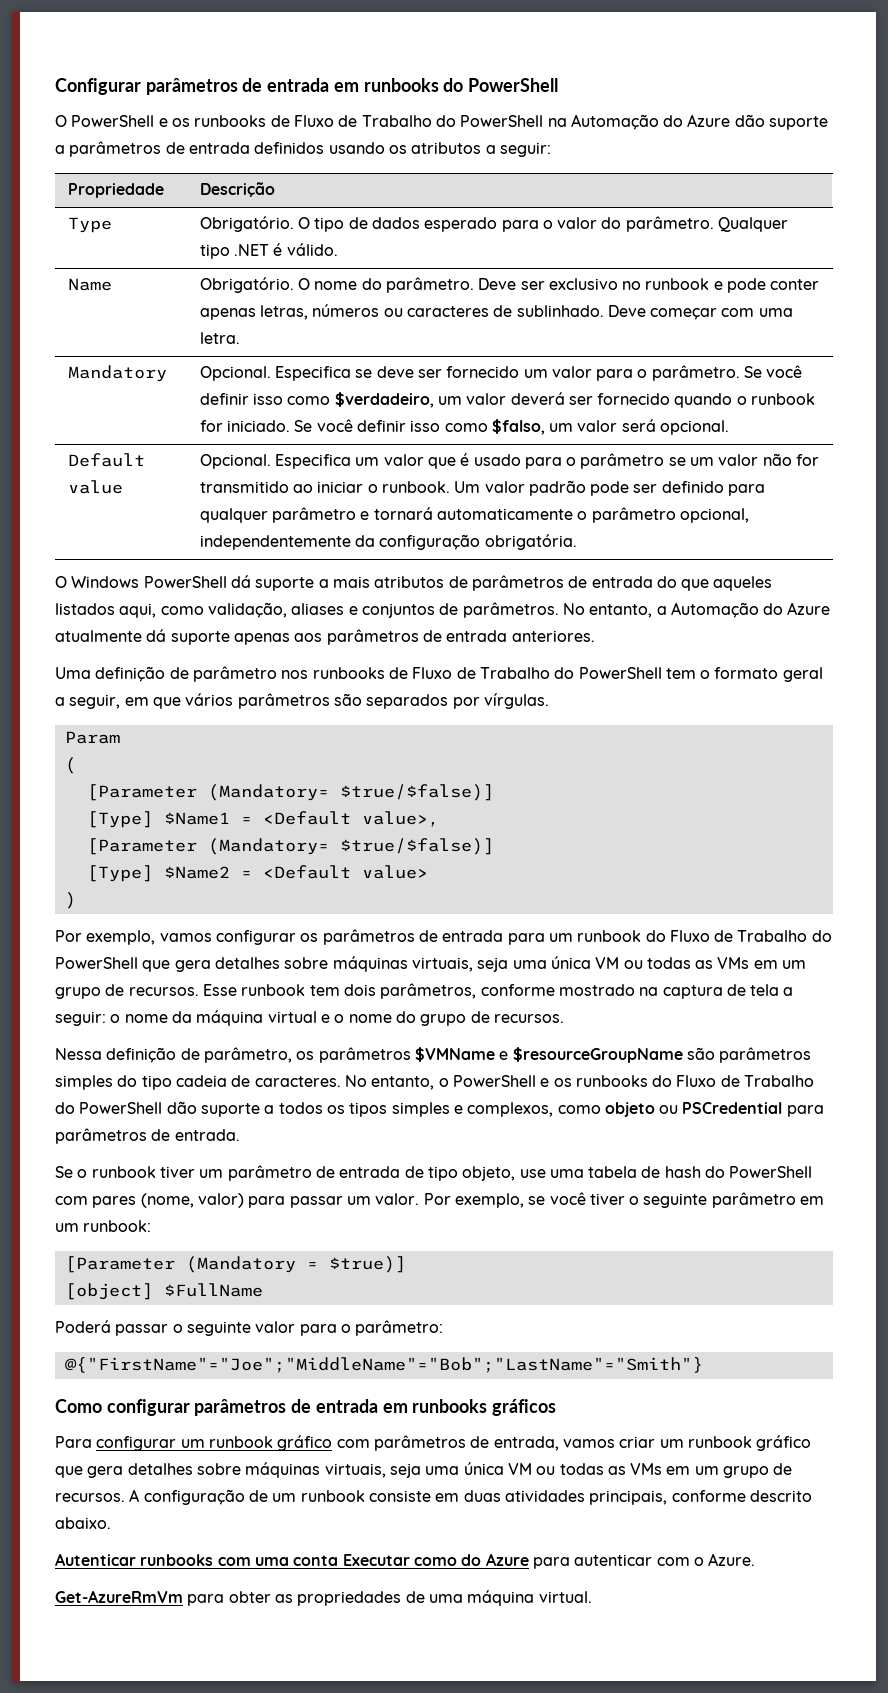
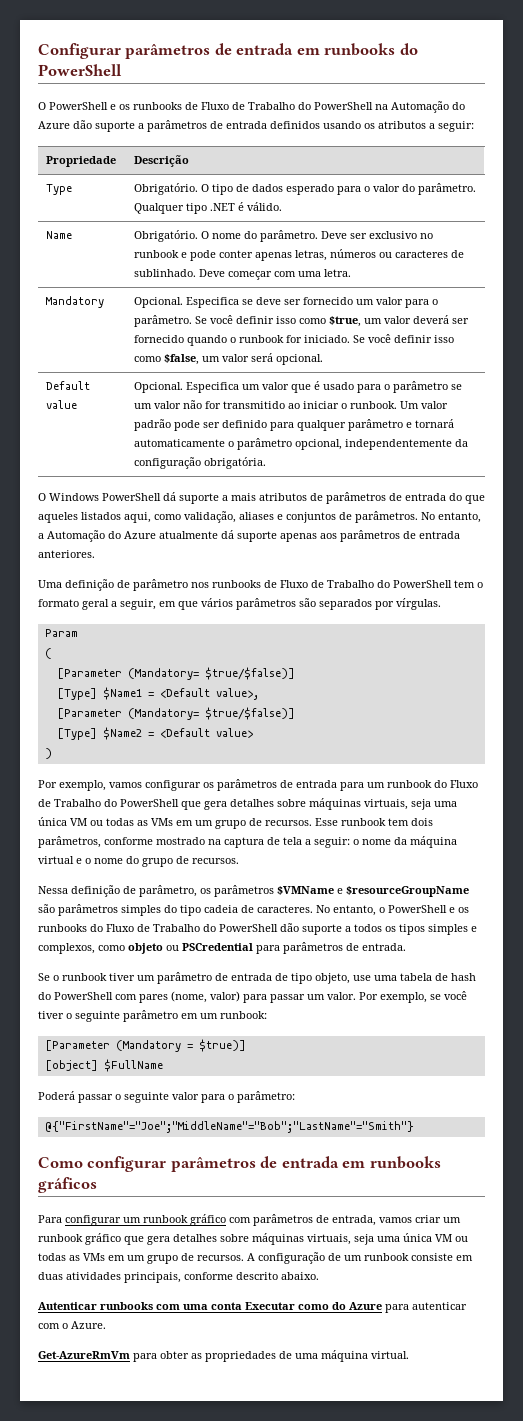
[334,392,434,408] $verdadeiro, -> [329,316,362,327] $true,
[491,419,545,435] $falso, -> [164,354,200,365] $false,

